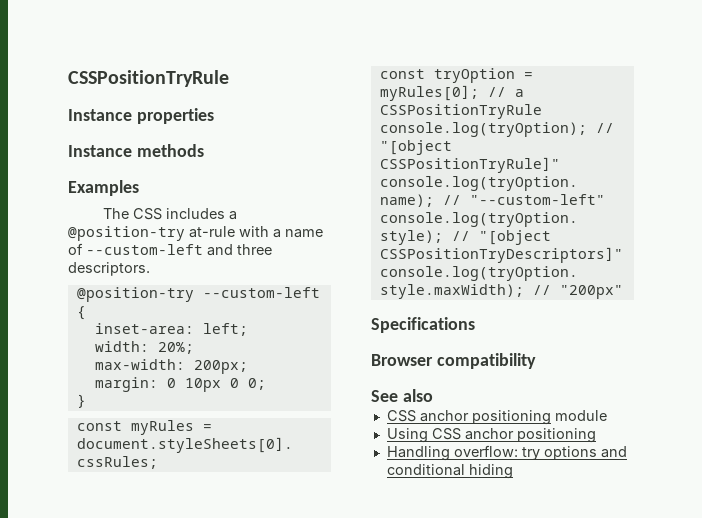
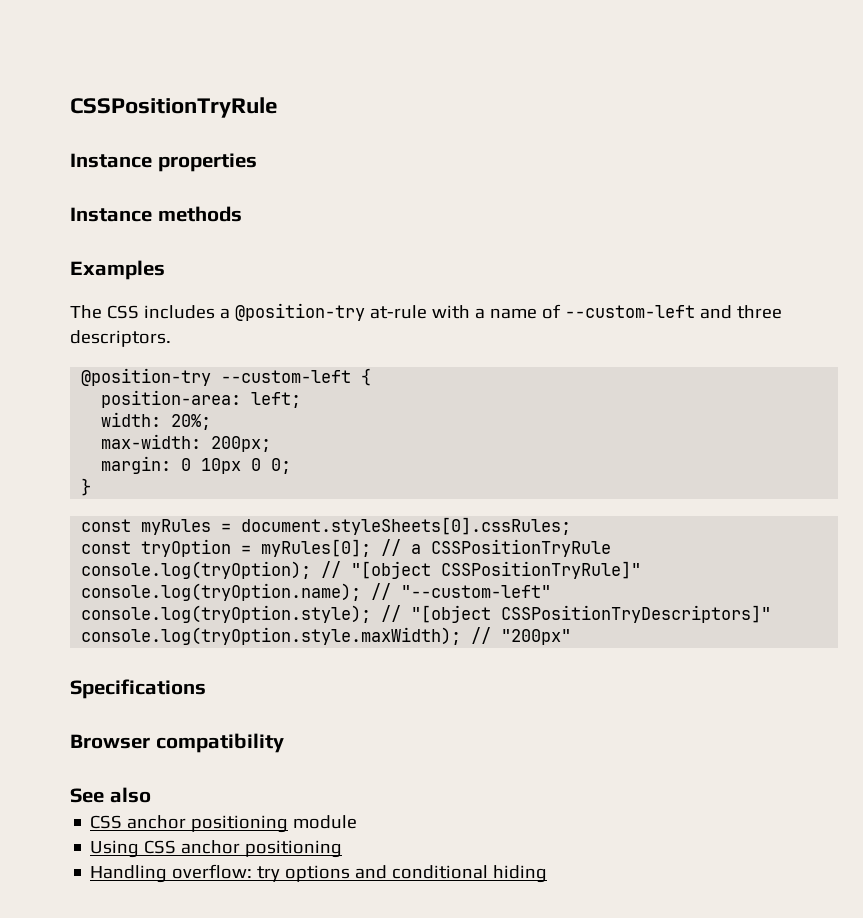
[94,323,194,334] inset-area: -> [101,390,242,408] position-area:

